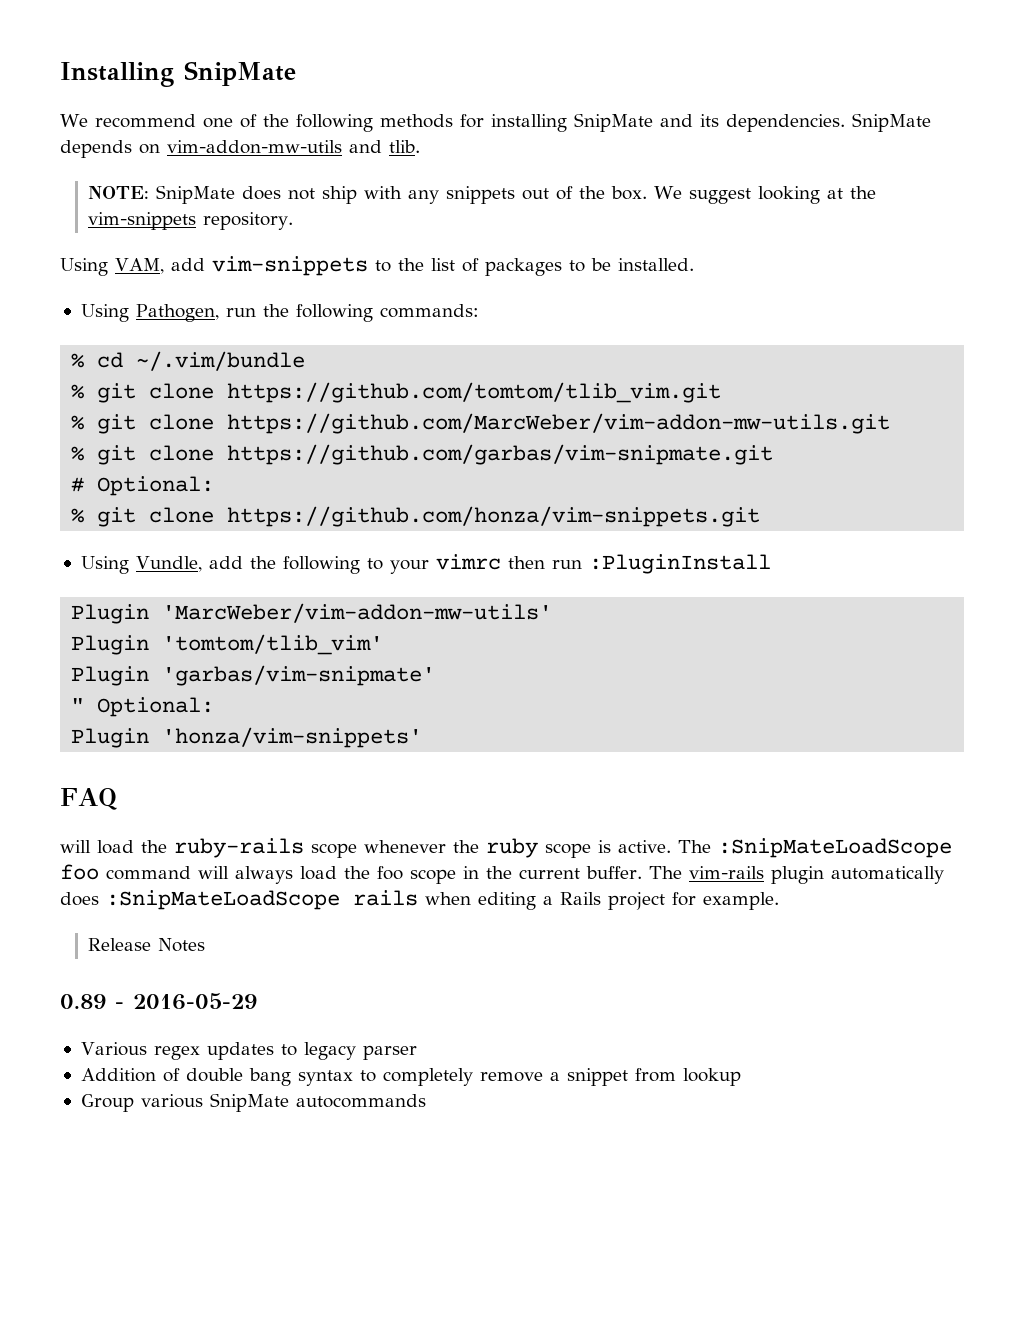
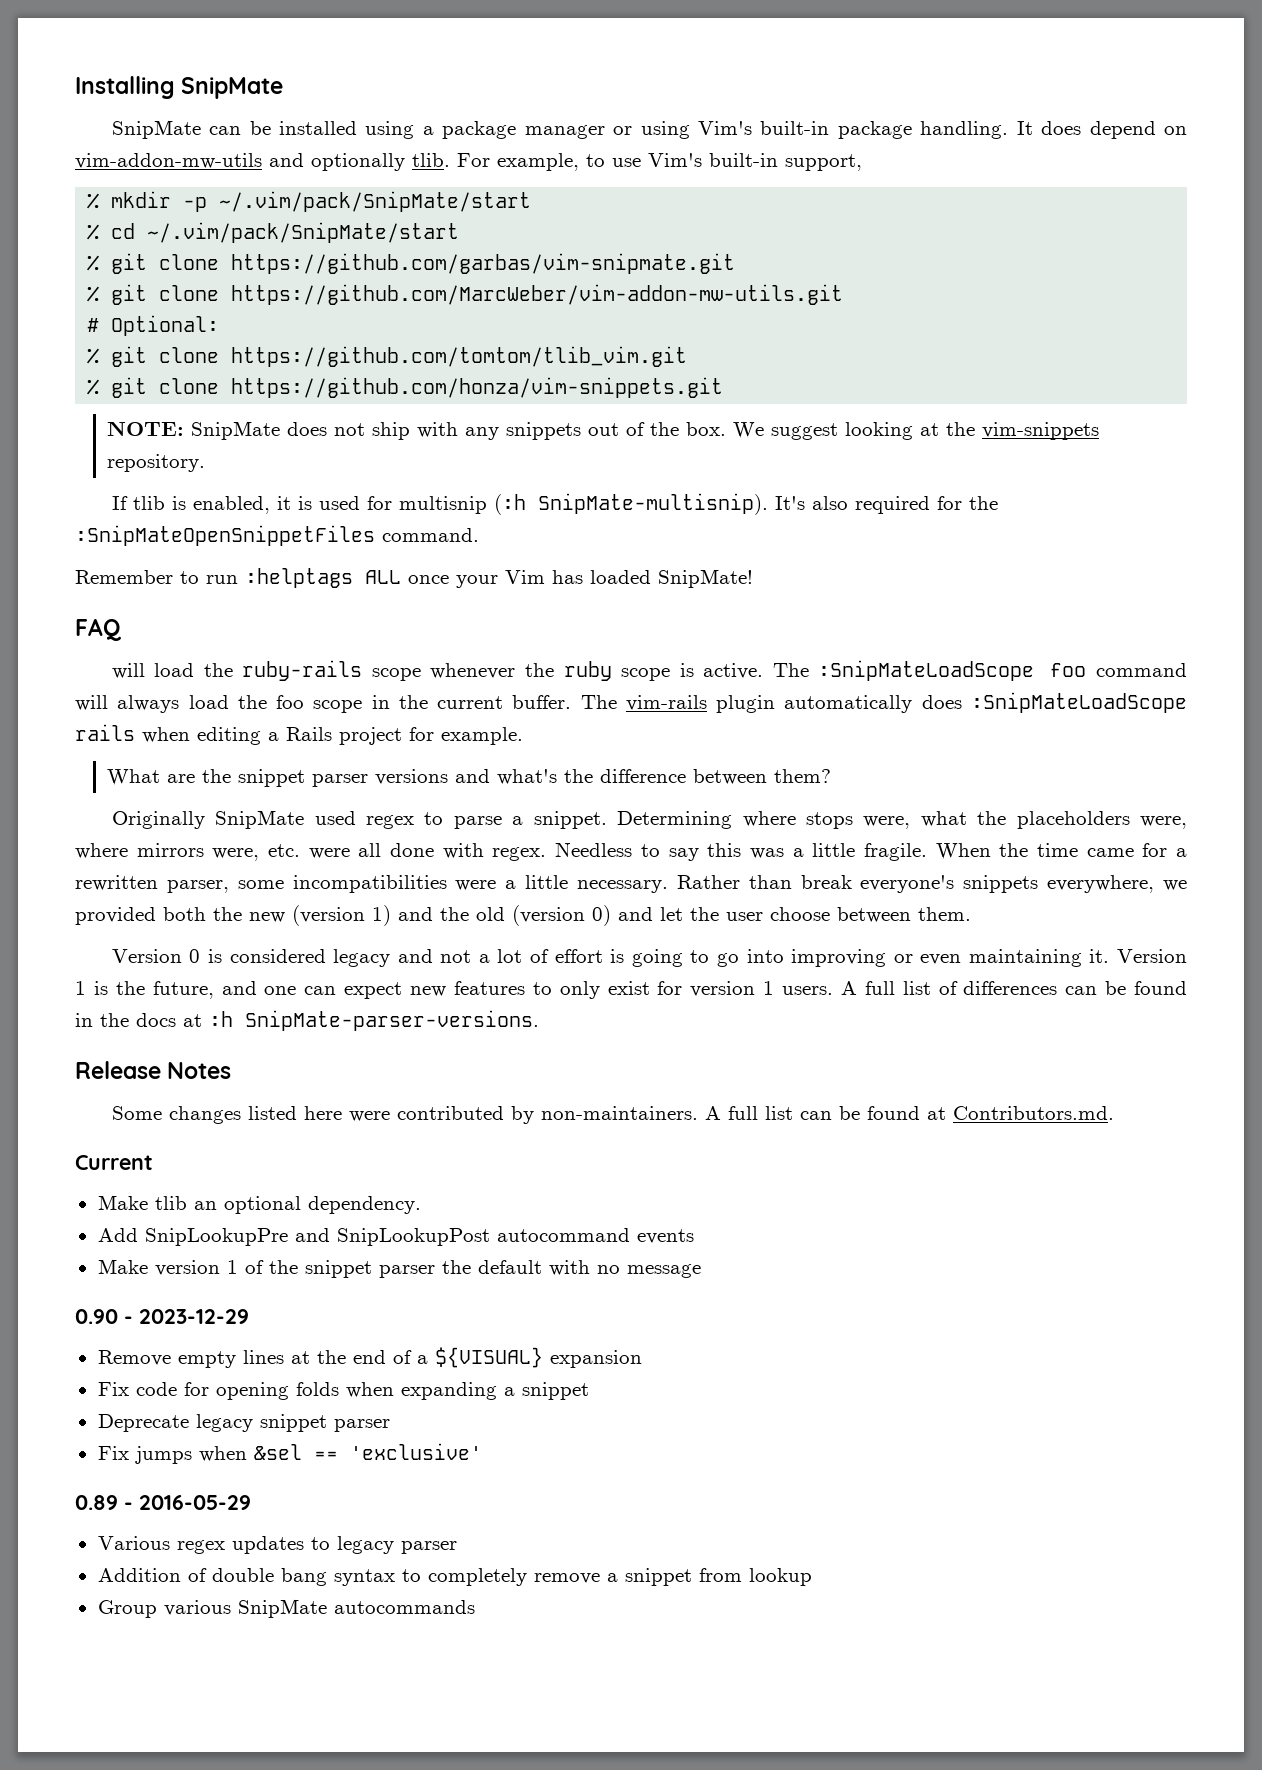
[60,113,931,132] [60,140,132,158] We recommend one of the following methods for installing SnipMate and its dependencies. SnipMate depends -> [111,120,1156,139] SnipMate can be installed using a package manager or using Vim's built-in package handling. It does depend
(382, 146) none -> [311,153,405,171] optionally
(420, 146) none -> [457,153,862,171] [87,191,532,212] [87,222,460,243] [87,253,736,274] [87,284,844,305] [87,315,220,336] [87,346,688,367] [87,377,724,398] For example, to use Vim's built-in support, // % mkdir -p ~/.vim/pack/SnipMate/start // % cd ~/.vim/pack/SnipMate/start // % git clone https://github.com/garbas/vim-snipmate.git // % git clone https://github.com/MarcWeber/vim-addon-mw-utils.git // # Optional: // % git clone https://github.com/tomtom/tlib_vim.git // % git clone https://github.com/honza/vim-snippets.git
[60,256,694,276] [80,304,479,322] [71,351,306,371] [71,382,722,403] [71,413,891,434] [71,444,774,465] [71,476,215,496] [71,506,761,527] [80,554,771,574] [71,603,553,624] [71,634,384,655] [71,665,436,686] [71,697,215,717] [71,727,423,748] Using VAM, add vim-snippets to the list of packages to be installed. // Using Pathogen, run the following commands: // % cd ~/.vim/bundle // % git clone https://github.com/tomtom/tlib_vim.git // % git clone https://github.com/MarcWeber/vim-addon-mw-utils.git // % git clone https://github.com/garbas/vim-snipmate.git // # Optional: // % git clone https://github.com/honza/vim-snippets.git // Using Vundle, add the following to your vimrc then run :PluginInstall // Plugin 'MarcWeber/vim-addon-mw-utils' // Plugin 'tomtom/tlib_vim' // Plugin 'garbas/vim-snipmate' // " Optional: // Plugin 'honza/vim-snippets' -> [111,493,998,515] [75,525,479,546] [75,568,753,588] If tlib is enabled, it is used for multisnip (:h SnipMate-multisnip). It's also required for the :SnipMateOpenSnippetFiles command. // Remember to run :helptags ALL once your Vim has loaded SnipMate!
[88,938,206,952] Release Notes -> [107,769,832,787] [111,810,1187,829] [75,842,1187,861] [75,875,1188,893] [75,905,971,926] [111,949,1188,967] [75,981,1187,999] [75,1010,539,1031] [75,1061,232,1079] [111,1106,1114,1124] [75,1155,153,1170] [97,1195,421,1214] [97,1228,694,1246] [97,1259,701,1278] [75,1309,249,1324] [97,1347,642,1368] [97,1382,589,1400] [97,1414,390,1432] [97,1443,482,1464] What are the snippet parser versions and what's the difference between them? // Originally SnipMate used regex to parse a snippet. Determining where stops were, what the placeholders were, where mirrors were, etc. were all done with regex. Needless to say this was a little fragile. When the time came for a rewritten parser, some incompatibilities were a little necessary. Rather than break everyone's snippets everywhere, we provided both the new (version 1) and the old (version 0) and let the user choose between them. // Version 0 is considered legacy and not a lot of effort is going to go into improving or even maintaining it. Version 1 is the future, and one can expect new features to only exist for version 1 users. A full list of differences can be found in the docs at :h SnipMate-parser-versions. // Release Notes // Some changes listed here were contributed by non-maintainers. A full list can be found at Contributors.md. // Current // Make tlib an optional dependency. // Add SnipLookupPre and SnipLookupPost autocommand events // Make version 1 of the snippet parser the default with no message // 0.90 - 2023-12-29 // Remove empty lines at the end of a ${VISUAL} expansion // Fix code for opening folds when expanding a snippet // Deprecate legacy snippet parser // Fix jumps when &sel == 'exclusive'

